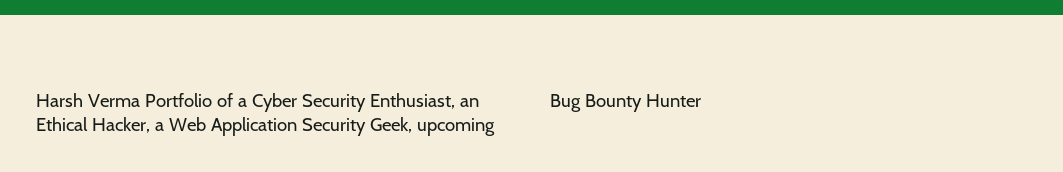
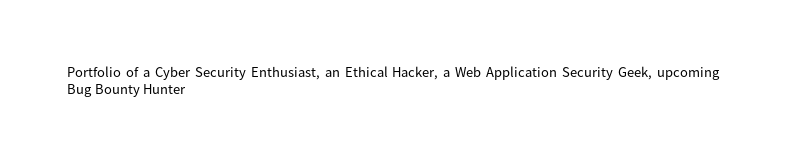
[36,93,140,107] Harsh Verma -> (67, 71) none

